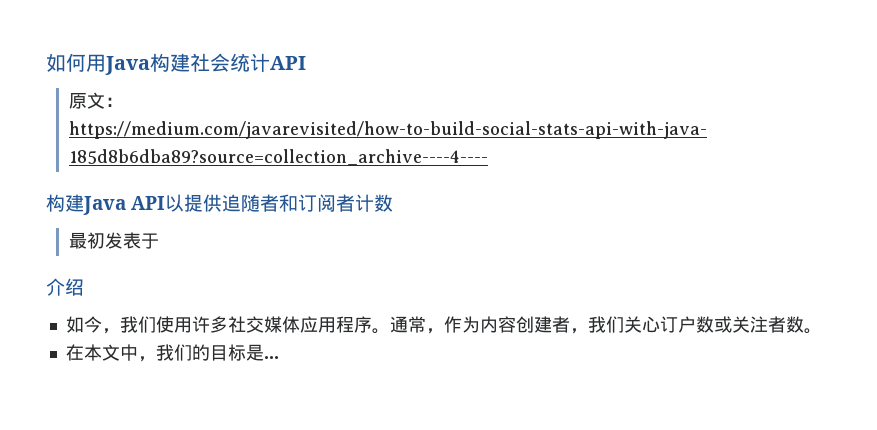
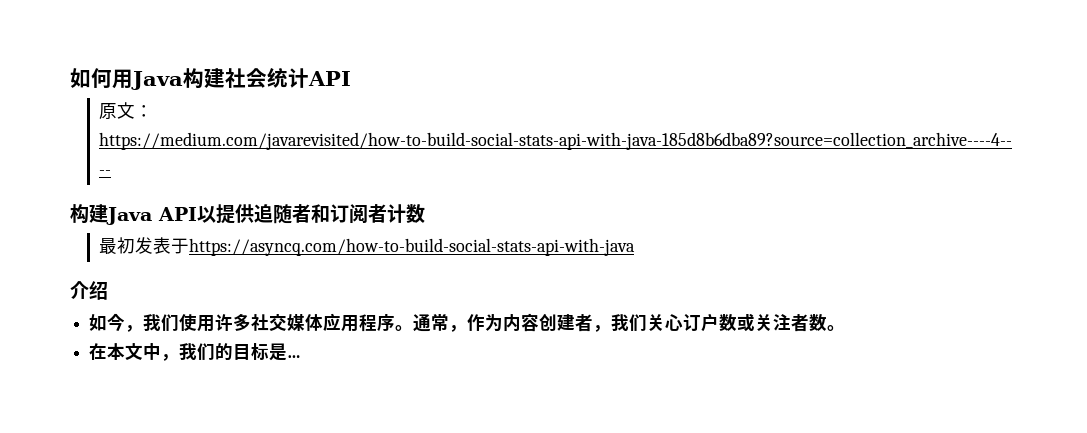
(159, 241) none -> [189,238,636,256] https://asyncq.com/how-to-build-social-stats-api-with-java

